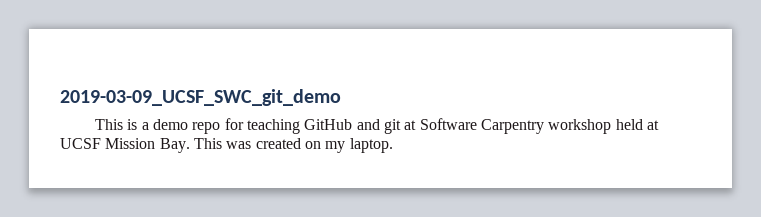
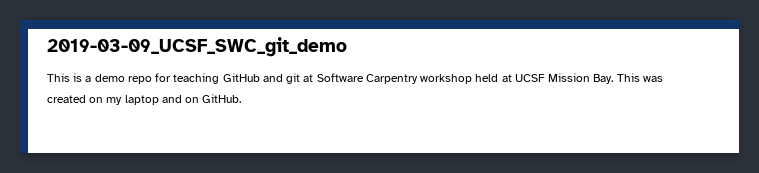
[349,138,393,153] laptop. -> [124,94,242,105] laptop and on GitHub.

